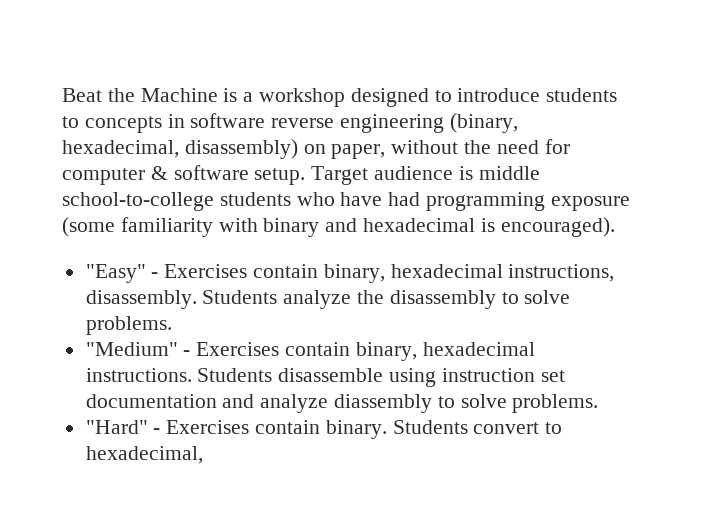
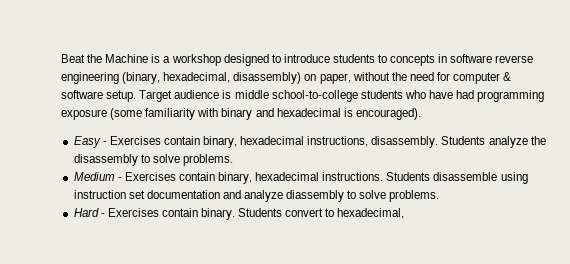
[85,264,146,283] "Easy" -> [73,136,101,148] Easy
[85,342,178,356] "Medium" -> [73,172,115,181] Medium
[85,420,148,434] "Hard" -> [73,208,99,217] Hard

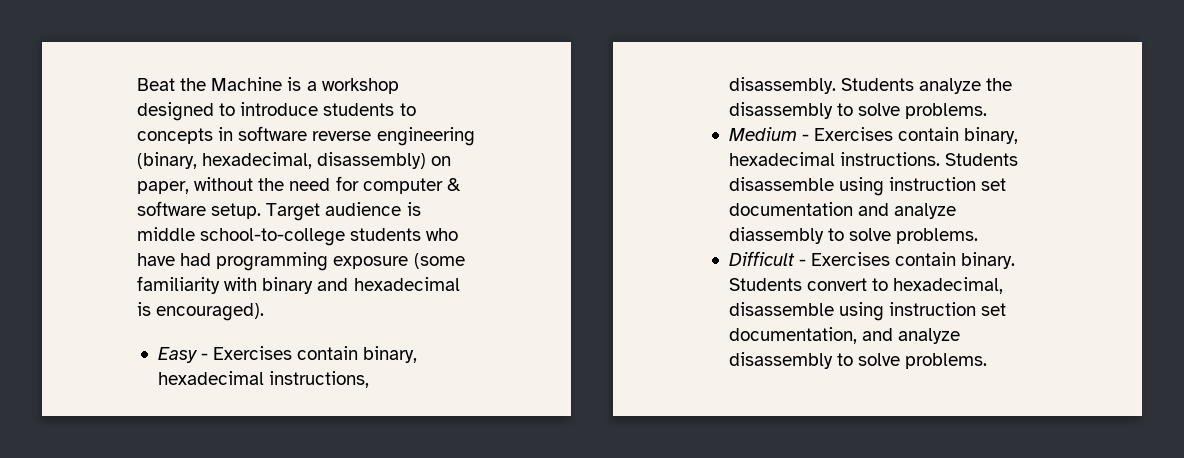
[73,208,99,217] Hard -> [728,251,795,266] Difficult
(405, 213) none -> [728,302,1007,321] [728,327,961,344] [728,352,988,369] disassemble using instruction set documentation, and analyze disassembly to solve problems.

